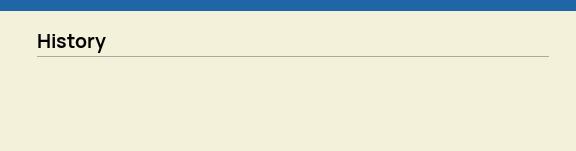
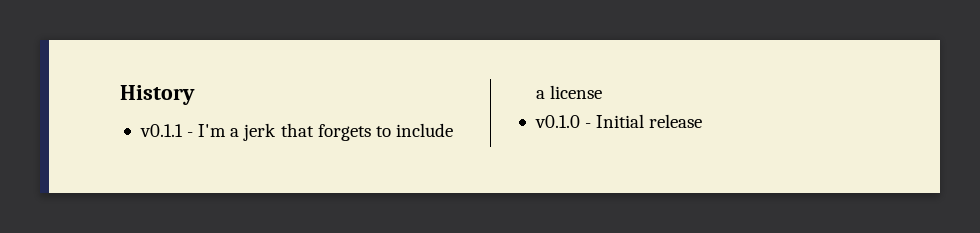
(106, 43) none -> [139,123,453,141] [535,85,603,99] [534,114,703,128] // v0.1.1 - I'm a jerk that forgets to include a license // v0.1.0 - Initial release

